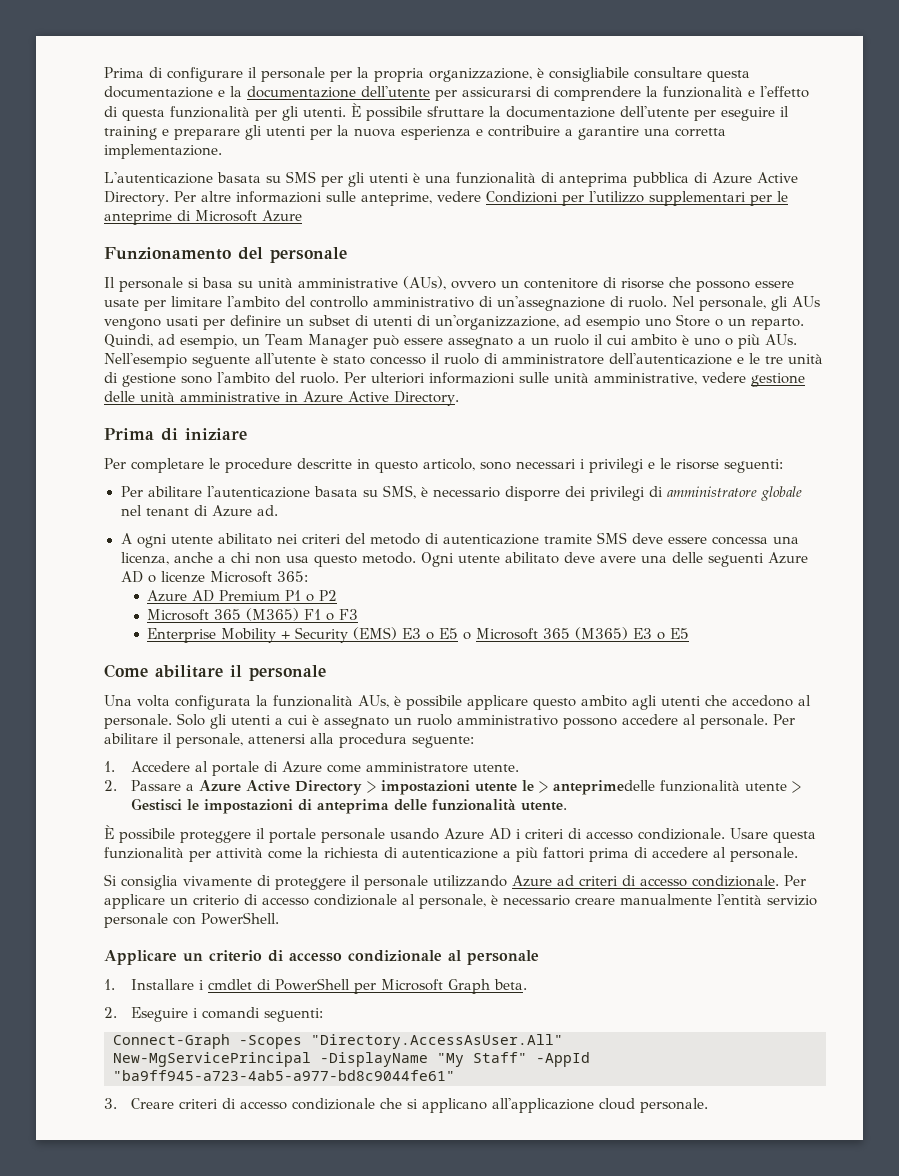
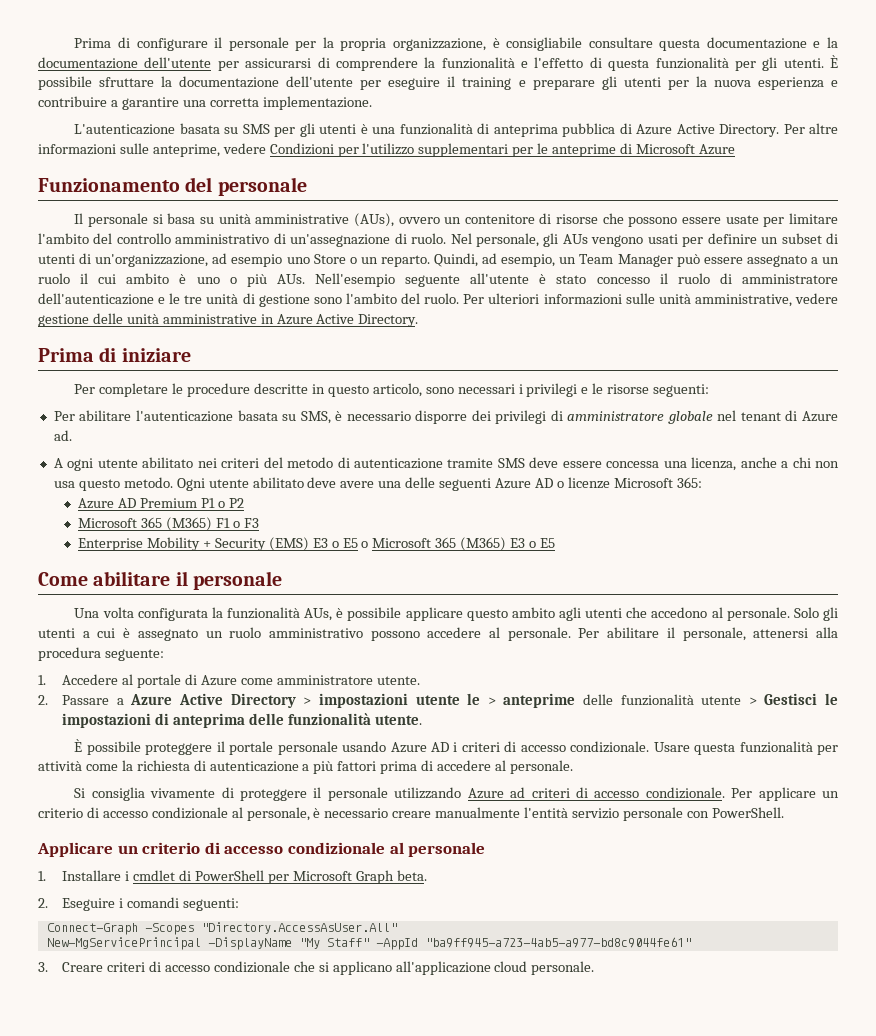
[552,780,655,795] anteprimedelle -> [503,693,613,708] anteprime delle

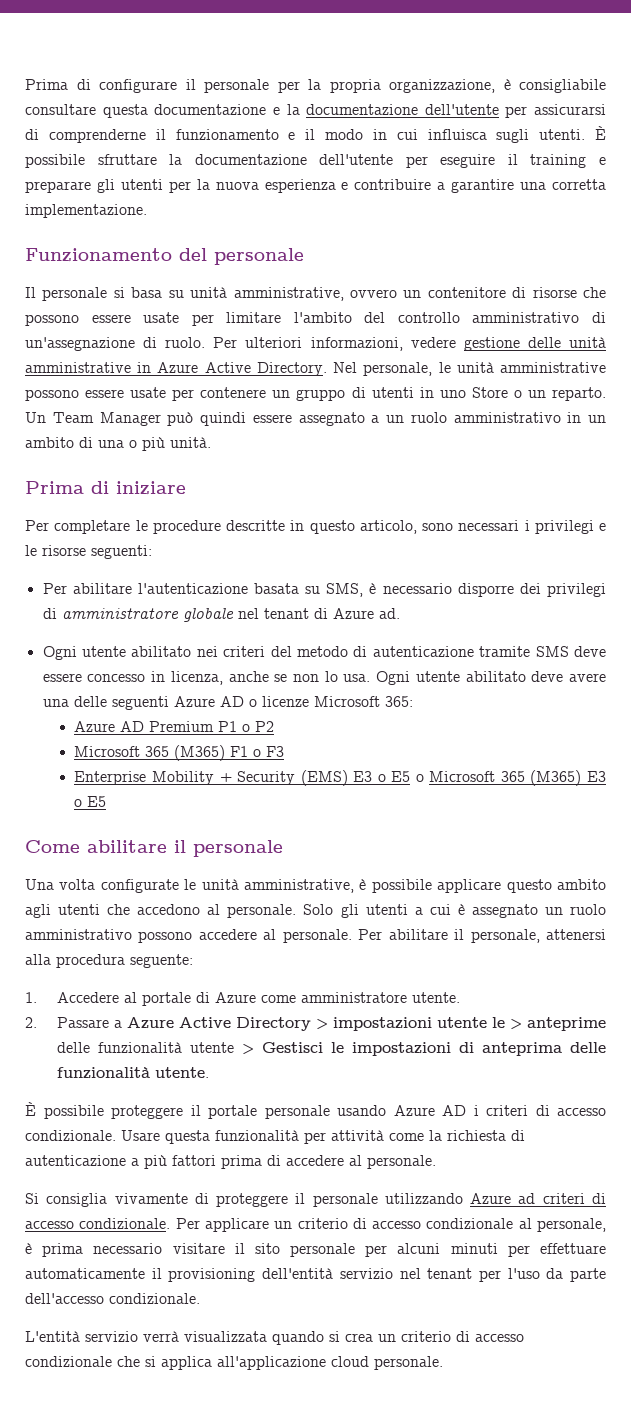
[335,57,778,71] comprendere la funzionalità e l'effetto di questa funzionalità per gli -> [48,129,530,143] comprenderne il funzionamento e il modo in cui influisca sugli
[74,123,838,137] [38,143,735,157] // L'autenticazione basata su SMS per gli utenti è una funzionalità di anteprima pubblica di Azure Active Directory. Per altre informazioni sulle anteprime, vedere Condizioni per l'utilizzo supplementari per le anteprime di Microsoft Azure -> (147, 211) none
[255,213,394,227] amministrative (AUs), -> [233,287,344,301] amministrative,
[450,233,839,247] [38,253,840,267] [38,273,838,287] [38,293,792,307] Nel personale, gli AUs vengono usati per definire un subset di utenti di un'organizzazione, ad esempio uno Store o un reparto. Quindi, ad esempio, un Team Manager può essere assegnato a un ruolo il cui ambito è uno o più AUs. Nell'esempio seguente all'utente è stato concesso il ruolo di amministratore dell'autenticazione e le tre unità di gestione sono l'ambito del ruolo. Per ulteriori informazioni sulle unità amministrative, -> [213,337,403,351] Per ulteriori informazioni,
(419, 320) none -> [333,362,606,376] [25,387,606,401] [25,412,606,426] [25,437,211,451] Nel personale, le unità amministrative possono essere usate per contenere un gruppo di utenti in uno Store o un reparto. Un Team Manager può quindi essere assegnato a un ruolo amministrativo in un ambito di una o più unità.
[53,458,94,471] A ogni -> [42,646,77,660] Ogni
[606,457,839,471] [53,477,173,491] concessa una licenza, anche a chi non usa questo metodo. -> [87,671,371,685] concesso in licenza, anche se non lo usa.
[137,607,333,621] configurata la funzionalità AUs, -> [100,879,354,893] configurate le unità amministrative,
[324,807,784,821] [37,842,486,857] [38,870,427,884] [38,897,239,911] [46,922,397,935] [46,937,691,950] [38,961,290,973] necessario creare manualmente l'entità servizio personale con PowerShell. // Applicare un criterio di accesso condizionale al personale // 1. Installare i cmdlet di PowerShell per Microsoft Graph beta. // 2. Eseguire i comandi seguenti: // Connect-Graph -Scopes "Directory.AccessAsUser.All" // New-MgServicePrincipal -DisplayName "My Staff" -AppId "ba9ff945-a723-4ab5-a977-bd8c9044fe61" // 3. Creare criteri di accesso condizionale -> [42,1243,606,1257] [25,1268,606,1282] [25,1293,200,1304] [25,1331,524,1345] [25,1356,112,1367] prima necessario visitare il sito personale per alcuni minuti per effettuare automaticamente il provisioning dell'entità servizio nel tenant per l'uso da parte dell'accesso condizionale. // L'entità servizio verrà visualizzata quando si crea un criterio di accesso condizionale
[332,961,392,975] applicano -> [161,1356,212,1370] applica

